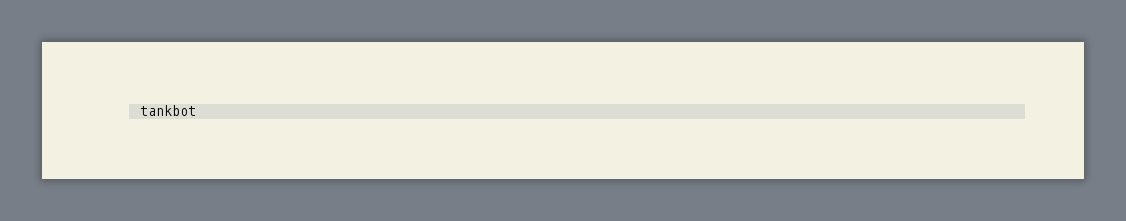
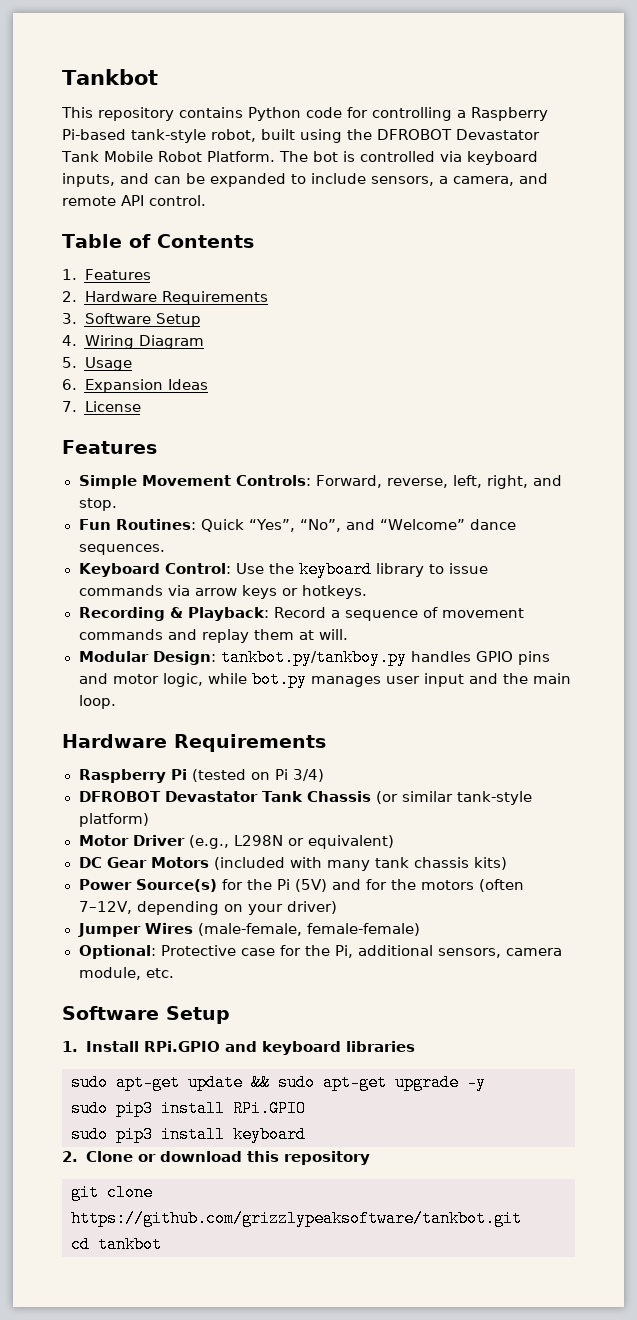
(139, 110) none -> [62,69,158,85] [61,107,548,121] [62,129,540,143] [61,151,538,165] [62,173,548,187] [62,195,206,206] [62,234,254,248] [62,269,151,280] [62,291,268,305] [62,313,201,327] [62,335,204,349] [62,357,132,371] [62,379,208,393] [62,401,141,412] [62,440,157,454] [78,475,562,489] [78,498,117,511] [78,519,517,532] [78,544,165,555] [78,561,488,578] [78,585,367,599] [78,607,524,621] [78,629,348,643] [78,649,550,666] [78,671,571,688] [78,695,116,709] [62,734,326,752] [78,769,324,783] [78,791,533,805] [78,813,149,827] [78,835,394,849] [78,857,507,871] [78,879,524,892] [78,901,337,915] [77,923,420,937] [78,945,562,959] [78,967,174,980] [62,1006,230,1024] [62,1041,415,1055] [71,1074,486,1091] [71,1100,306,1117] [71,1126,306,1143] [62,1151,370,1165] [71,1184,153,1201] [71,1210,522,1227] [71,1236,90,1253] Tankbot // This repository contains Python code for controlling a Raspberry Pi-based tank-style robot, built using the DFROBOT Devastator Tank Mobile Robot Platform. The bot is controlled via keyboard inputs, and can be expanded to include sensors, a camera, and remote API control. // Table of Contents // 1. Features // 2. Hardware Requirements // 3. Software Setup // 4. Wiring Diagram // 5. Usage // 6. Expansion Ideas // 7. License // Features // Simple Movement Controls: Forward, reverse, left, right, and stop. // Fun Routines: Quick “Yes”, “No”, and “Welcome” dance sequences. // Keyboard Control: Use the keyboard library to issue commands via arrow keys or hotkeys. // Recording & Playback: Record a sequence of movement commands and replay them at will. // Modular Design: tankbot.py/tankboy.py handles GPIO pins and motor logic, while bot.py manages user input and the main loop. // Hardware Requirements // Raspberry Pi (tested on Pi 3/4) // DFROBOT Devastator Tank Chassis (or similar tank-style platform) // Motor Driver (e.g., L298N or equivalent) // DC Gear Motors (included with many tank chassis kits) // Power Source(s) for the Pi (5V) and for the motors (often 7–12V, depending on your driver) // Jumper Wires (male-female, female-female) // Optional: Protective case for the Pi, additional sensors, camera module, etc. // Software Setup // 1. Install RPi.GPIO and keyboard libraries // sudo apt-get update && sudo apt-get upgrade -y // sudo pip3 install RPi.GPIO // sudo pip3 install keyboard // 2. Clone or download this repository // git clone https://github.com/grizzlypeaksoftware/tankbot.git // cd

